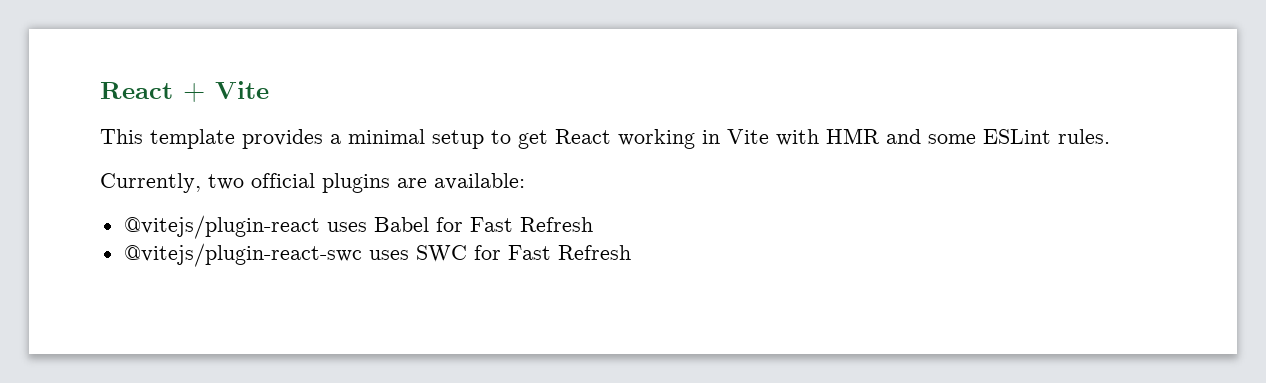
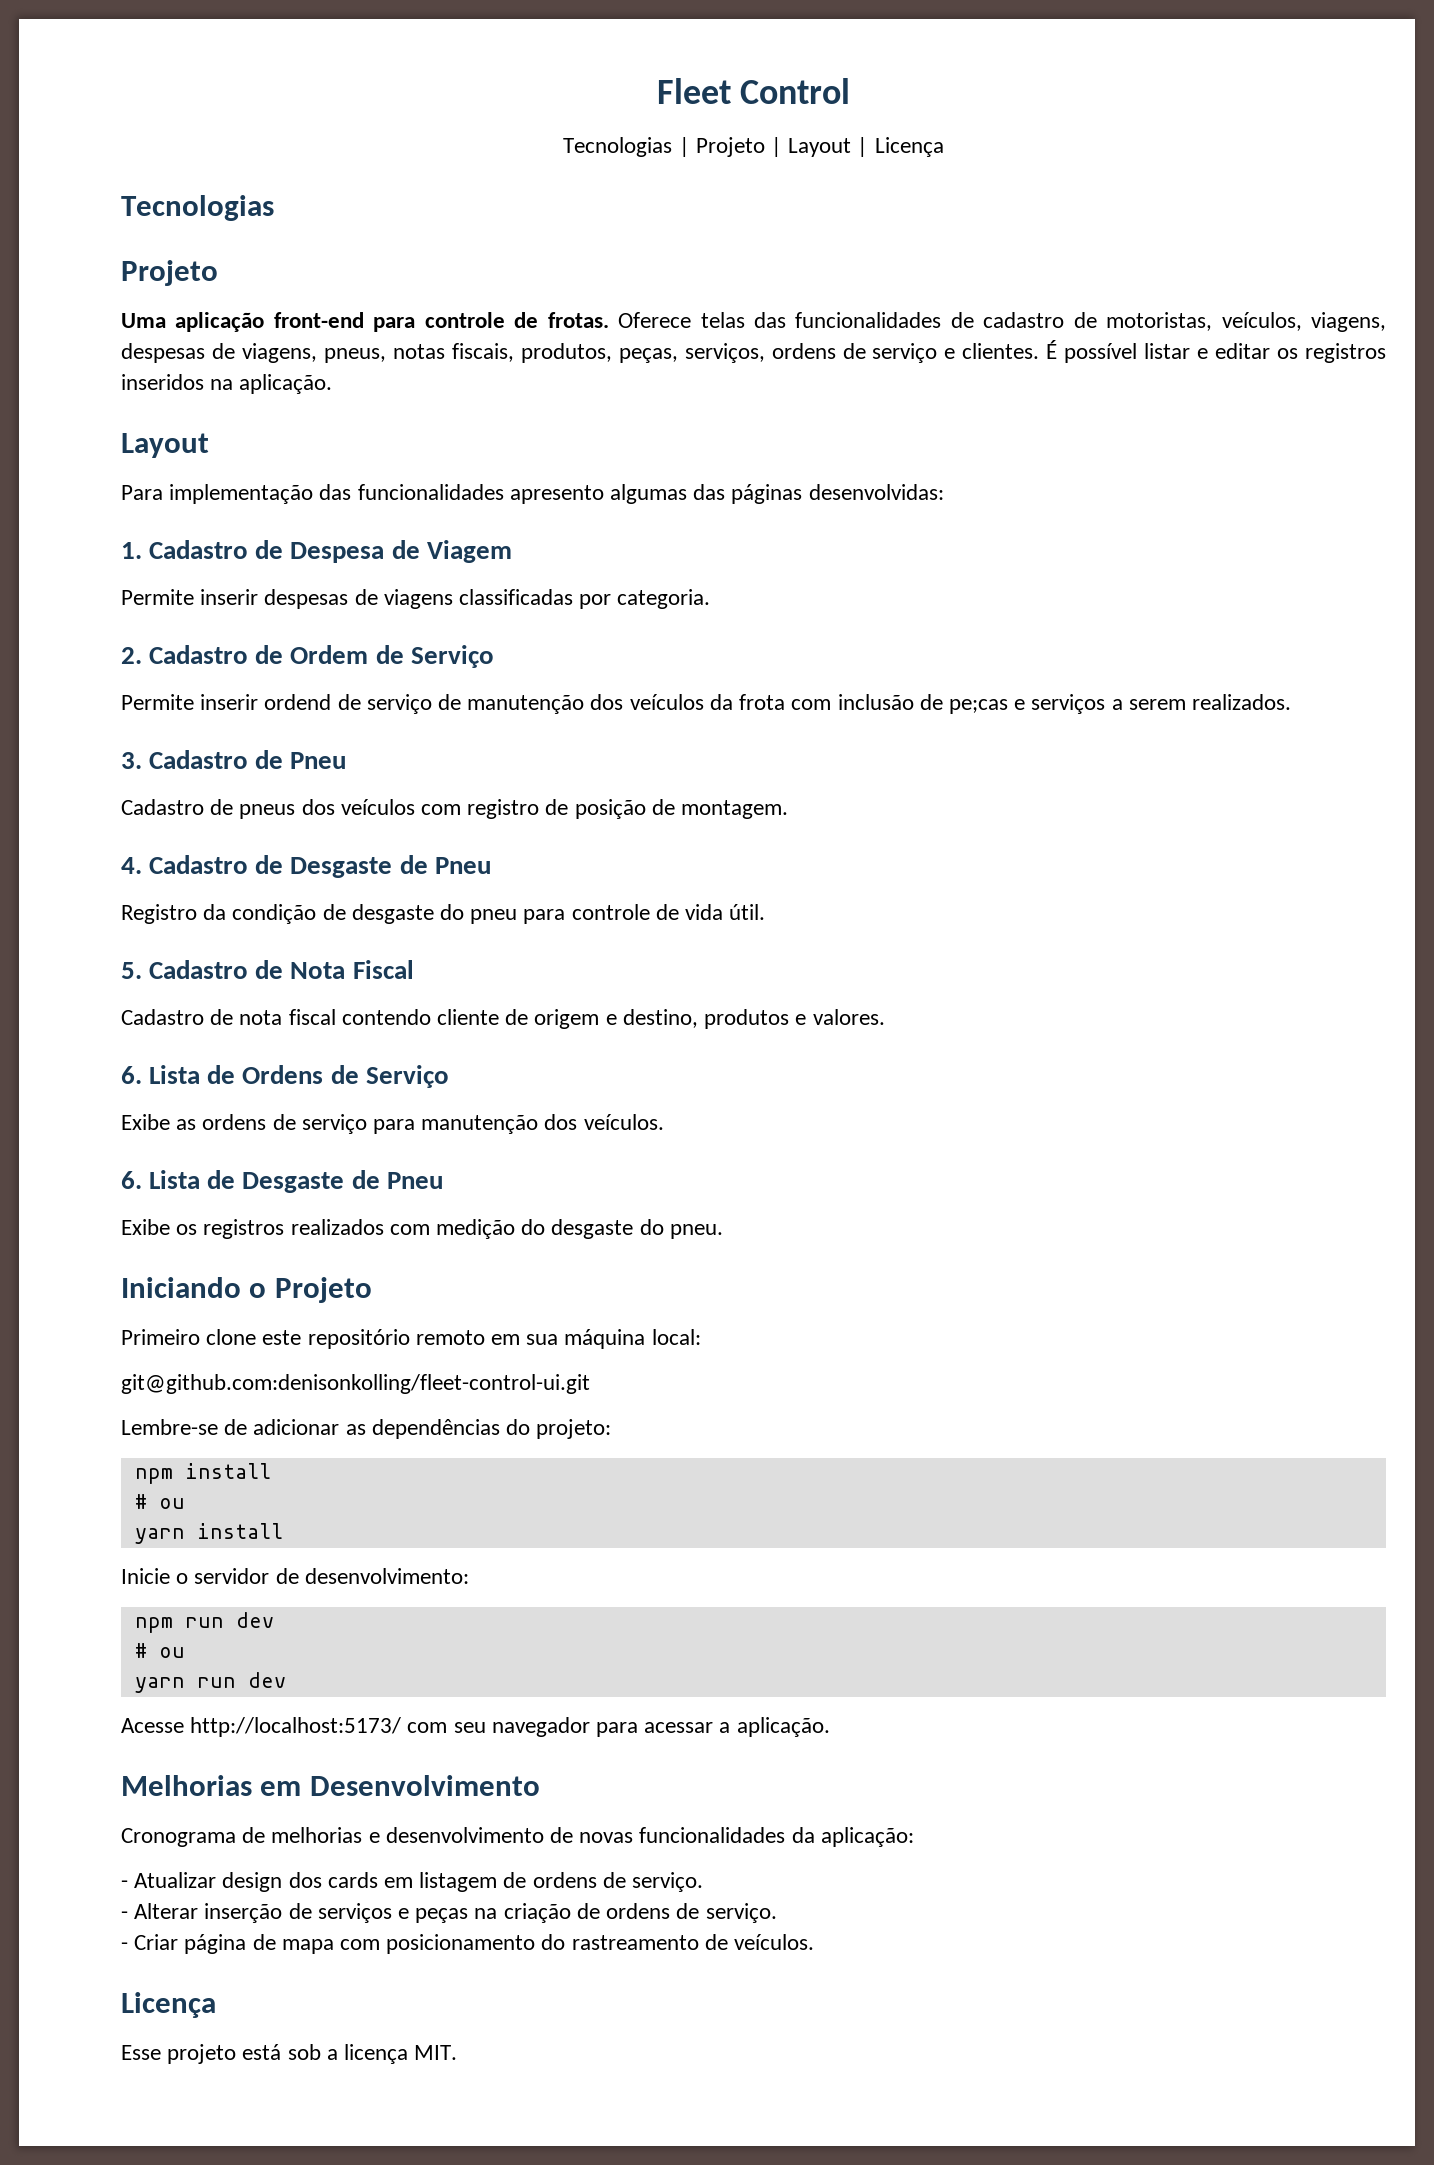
[100,81,269,102] [100,128,1110,149] [100,173,525,193] [123,215,593,239] [123,243,631,267] React + Vite // This template provides a minimal setup to get React working in Vite with HMR and some ESLint rules. // Currently, two official plugins are available: // @vitejs/plugin-react uses Babel for Fast Refresh // @vitejs/plugin-react-swc uses SWC for Fast Refresh -> [656,78,851,104] [563,137,944,157] [121,195,274,221] [121,260,218,286] [121,312,1386,332] [121,340,1387,363] [121,374,333,394] [121,433,209,458] [121,484,944,504] [121,540,512,563] [121,589,711,609] [121,645,494,668] [121,694,1291,714] [121,750,347,769] [121,799,789,819] [121,855,491,878] [121,904,766,924] [121,960,414,979] [121,1009,885,1029] [121,1065,449,1088] [121,1114,664,1134] [121,1170,443,1193] [121,1219,723,1239] [121,1277,372,1303] [121,1329,701,1349] [121,1374,590,1394] [121,1419,612,1439] [134,1463,271,1484] [134,1494,185,1509] [134,1523,283,1544] [121,1568,469,1584] [134,1612,274,1633] [134,1643,185,1658] [134,1672,286,1693] [121,1717,830,1737] [121,1775,540,1796] [121,1827,914,1847] [121,1872,704,1892] [121,1903,777,1923] [121,1934,815,1954] [121,1992,216,2018] [121,2044,458,2064] Fleet Control // Tecnologias | Projeto | Layout | Licença // Tecnologias // Projeto // Uma aplicação front-end para controle de frotas. Oferece telas das funcionalidades de cadastro de motoristas, veículos, viagens, despesas de viagens, pneus, notas fiscais, produtos, peças, serviços, ordens de serviço e clientes. É possível listar e editar os registros inseridos na aplicação. // Layout // Para implementação das funcionalidades apresento algumas das páginas desenvolvidas: // 1. Cadastro de Despesa de Viagem // Permite inserir despesas de viagens classificadas por categoria. // 2. Cadastro de Ordem de Serviço // Permite inserir ordend de serviço de manutenção dos veículos da frota com inclusão de pe;cas e serviços a serem realizados. // 3. Cadastro de Pneu // Cadastro de pneus dos veículos com registro de posição de montagem. // 4. Cadastro de Desgaste de Pneu // Registro da condição de desgaste do pneu para controle de vida útil. // 5. Cadastro de Nota Fiscal // Cadastro de nota fiscal contendo cliente de origem e destino, produtos e valores. // 6. Lista de Ordens de Serviço // Exibe as ordens de serviço para manutenção dos veículos. // 6. Lista de Desgaste de Pneu // Exibe os registros realizados com medição do desgaste do pneu. // Iniciando o Projeto // Primeiro clone este repositório remoto em sua máquina local: // git@github.com:denisonkolling/fleet-control-ui.git // Lembre-se de adicionar as dependências do projeto: // npm install // # ou // yarn install // Inicie o servidor de desenvolvimento: // npm run dev // # ou // yarn run dev // Acesse http://localhost:5173/ com seu navegador para acessar a aplicação. // Melhorias em Desenvolvimento // Cronograma de melhorias e desenvolvimento de novas funcionalidades da aplicação: // - Atualizar design dos cards em listagem de ordens de serviço. // - Alterar inserção de serviços e peças na criação de ordens de serviço. // - Criar página de mapa com posicionamento do rastreamento de veículos. // Licença // Esse projeto está sob a licença MIT.

